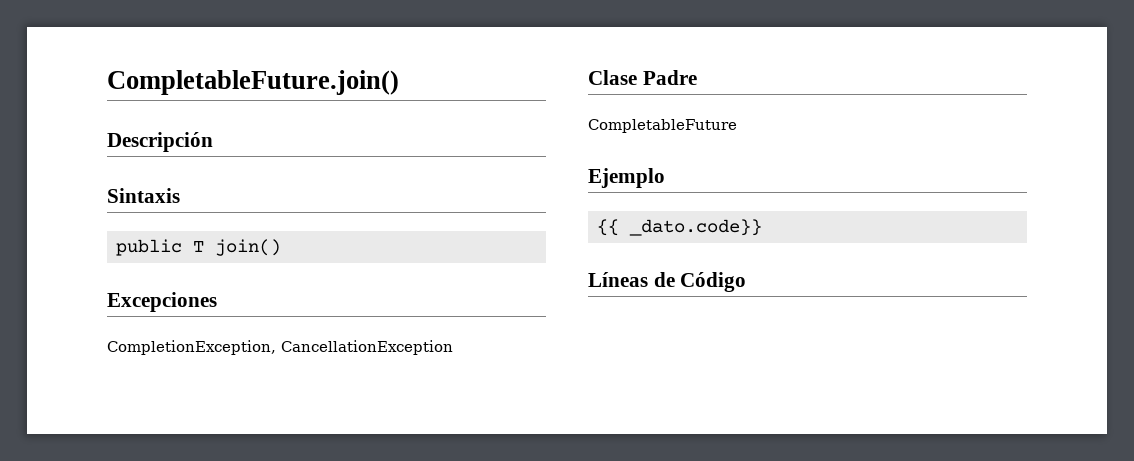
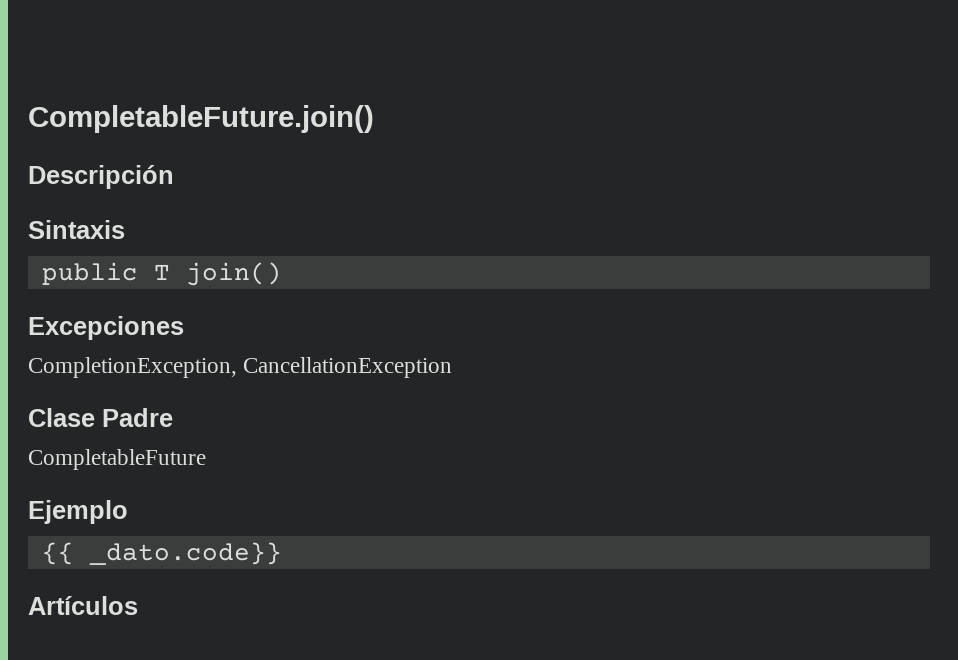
[588,272,747,292] Líneas de Código -> [28,596,138,615] Artículos

